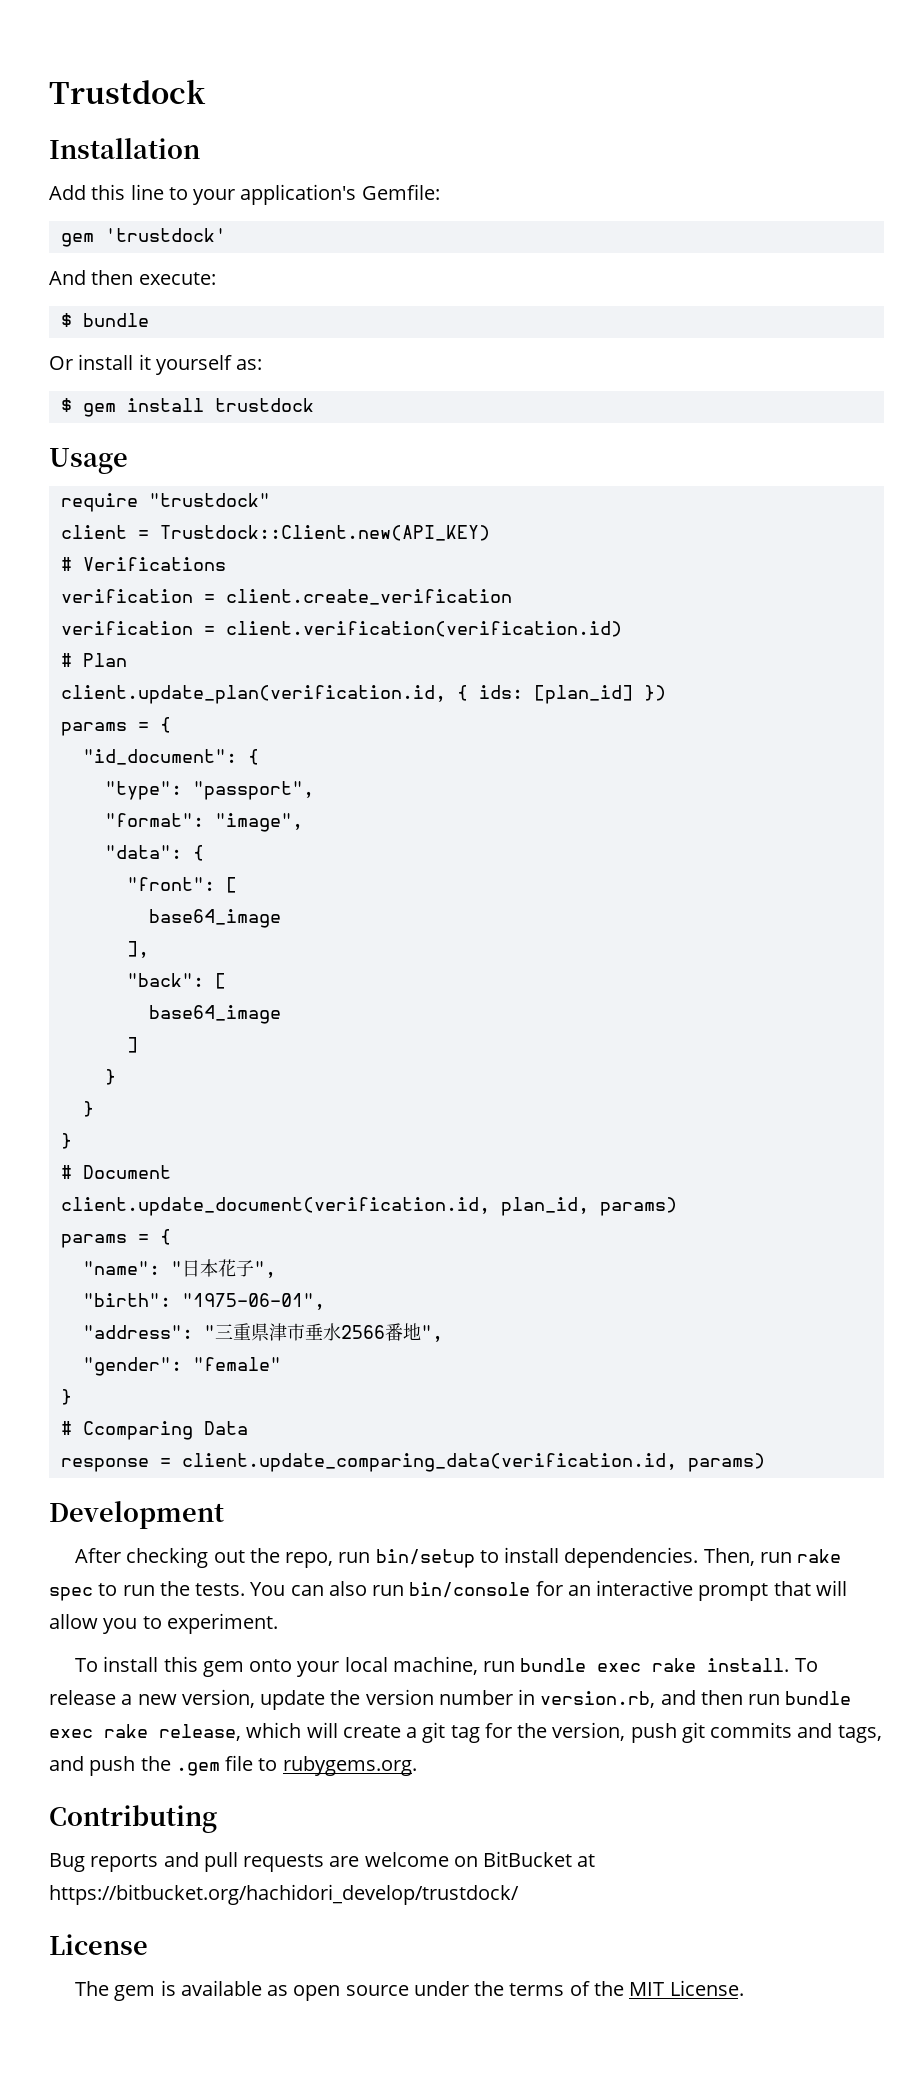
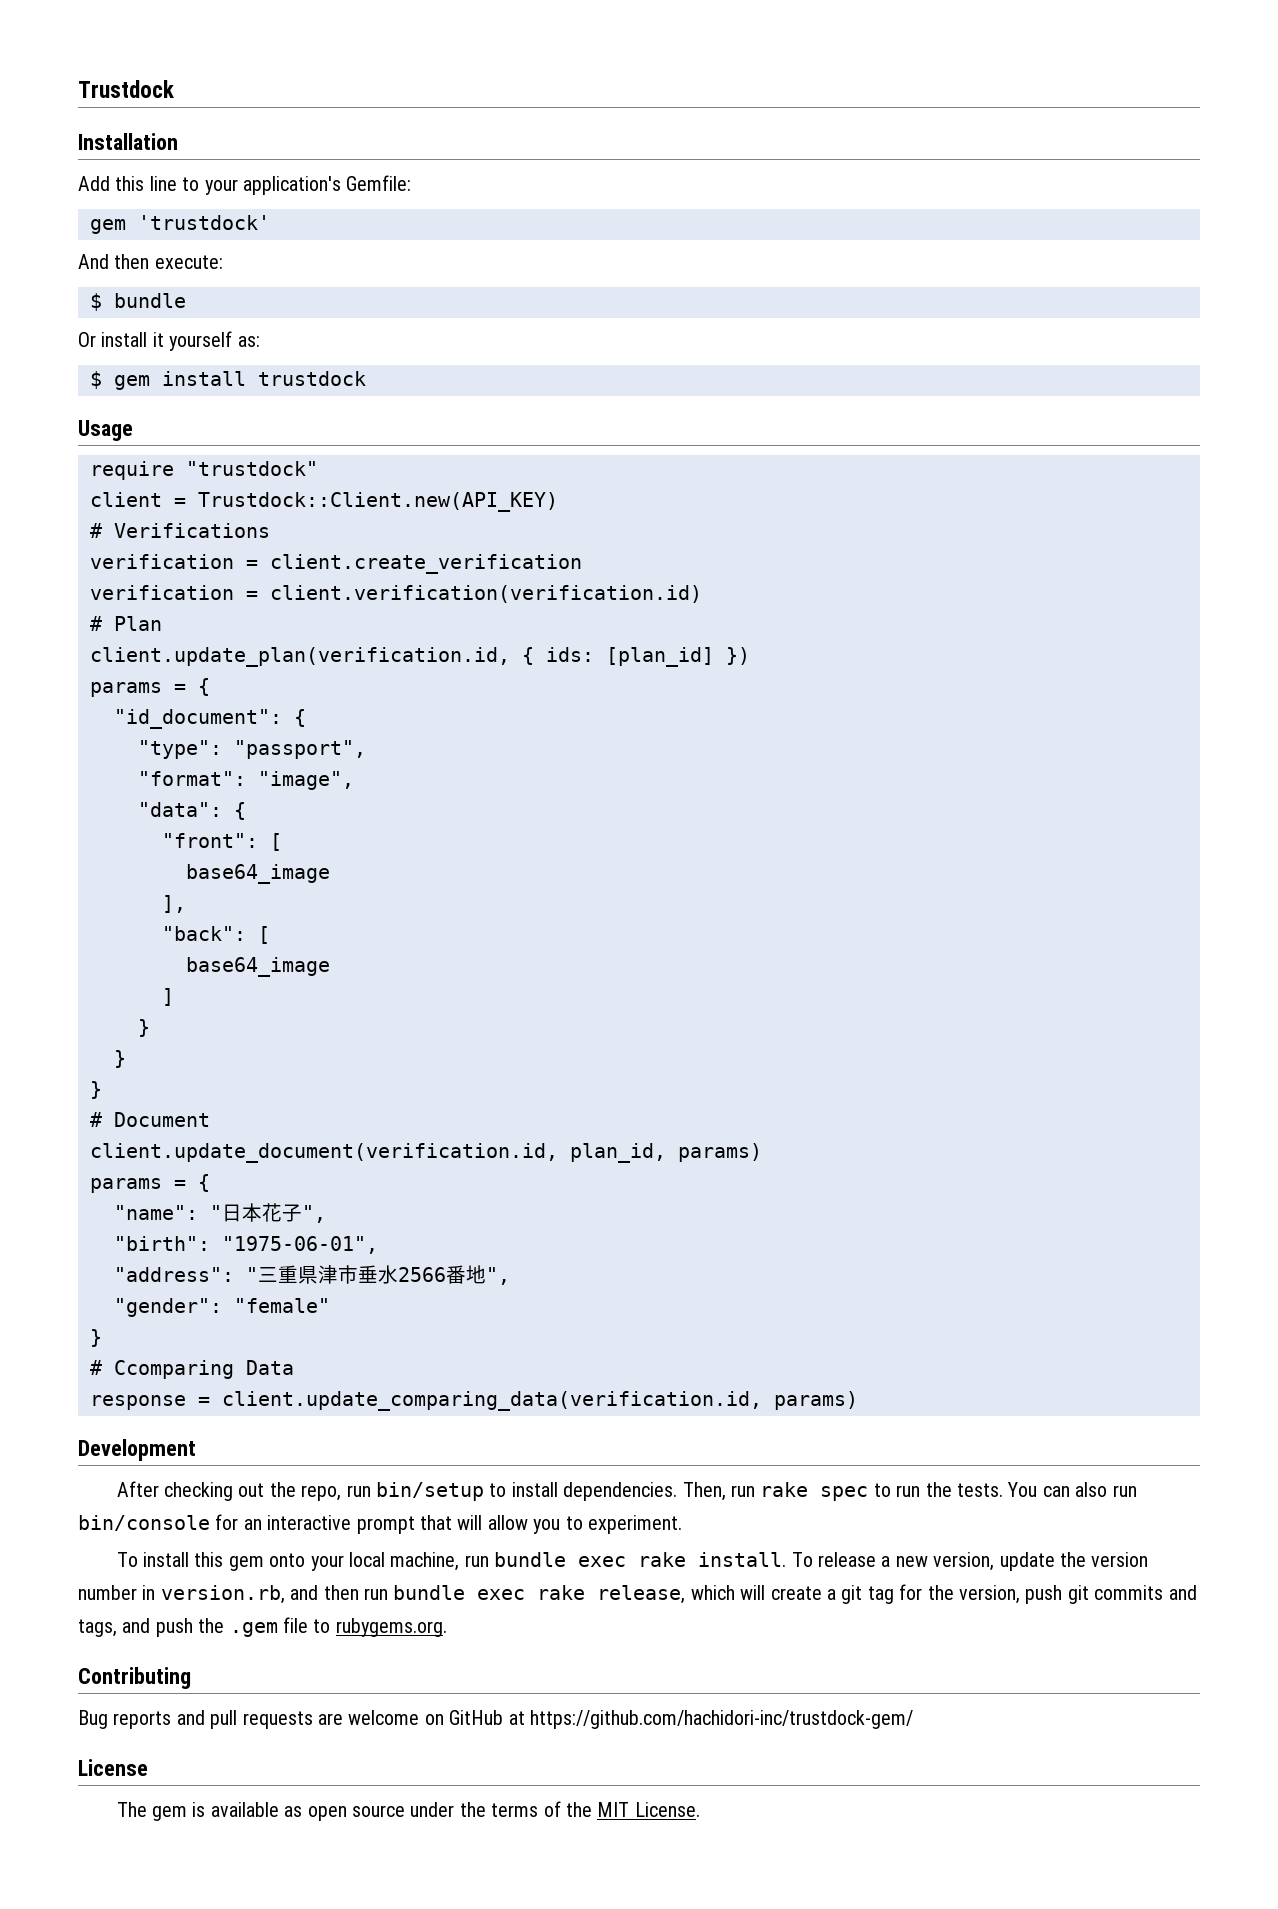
[483,1851,596,1867] [49,1884,519,1905] BitBucket at https://bitbucket.org/hachidori_develop/trustdock/ -> [449,1710,913,1729] GitHub at https://github.com/hachidori-inc/trustdock-gem/

